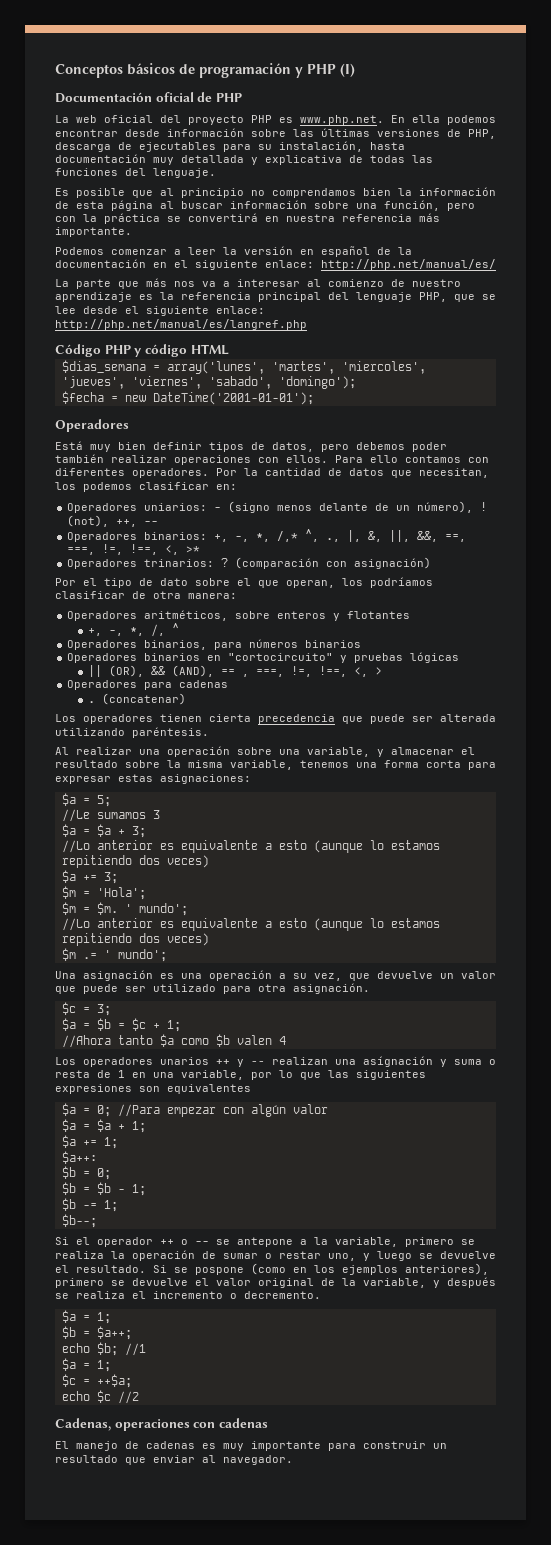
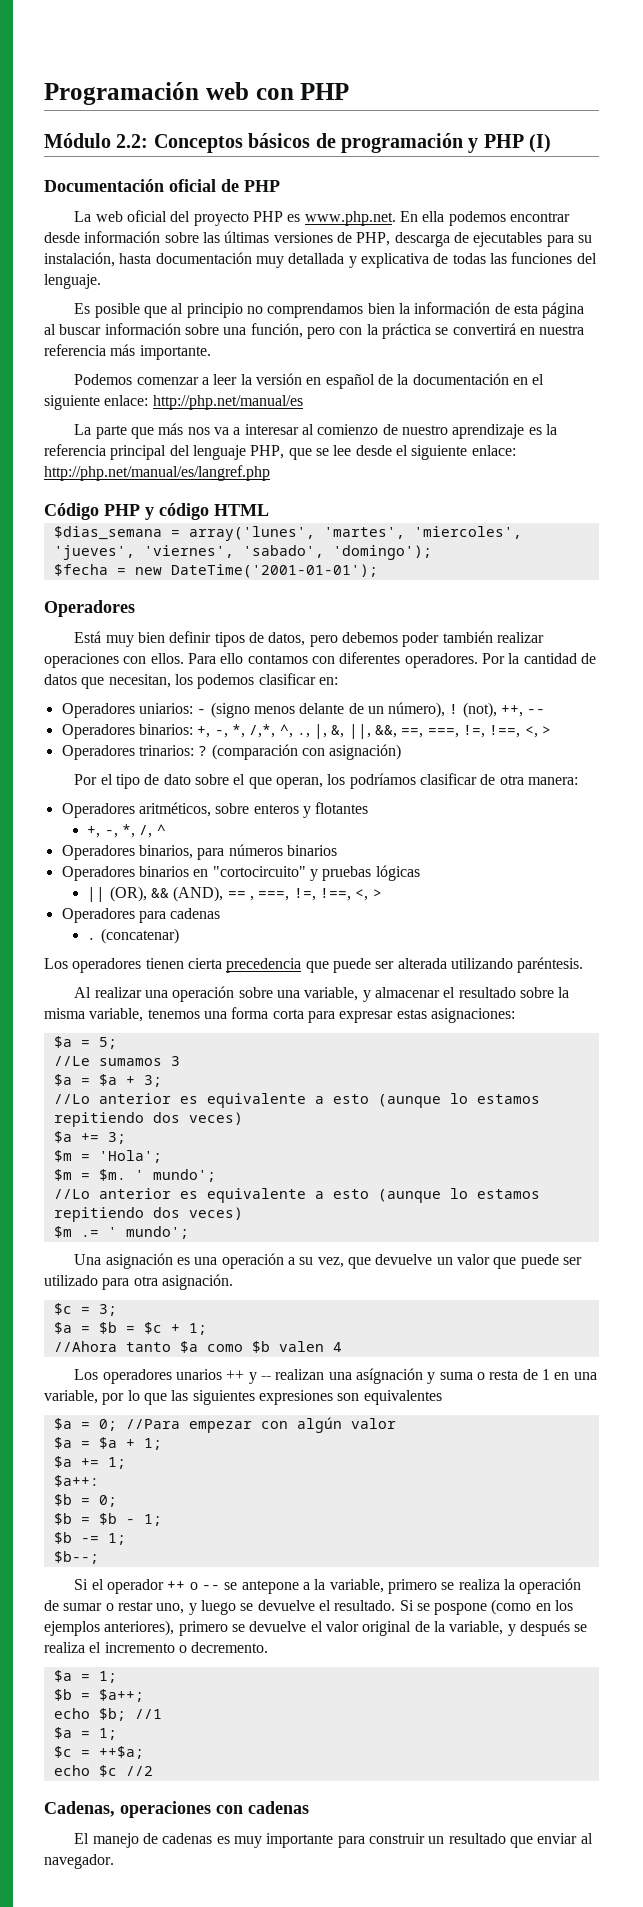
(55, 71) none -> [44,82,350,105] [44,133,149,148] Programación web con PHP // Módulo 2.2:
[321,259,496,270] http://php.net/manual/es/ -> [152,395,303,410] http://php.net/manual/es
[277,531,299,542] /,* -> [249,724,276,738] /,*,
[186,546,201,553] >* -> [542,726,552,735] >

